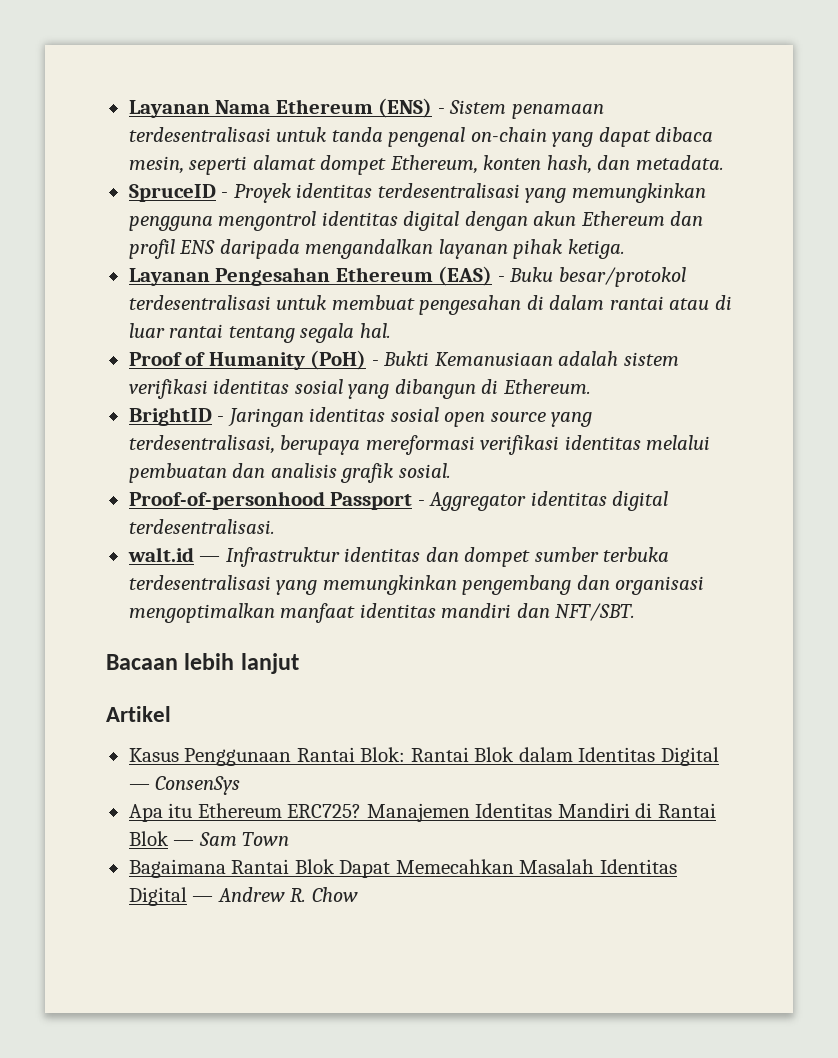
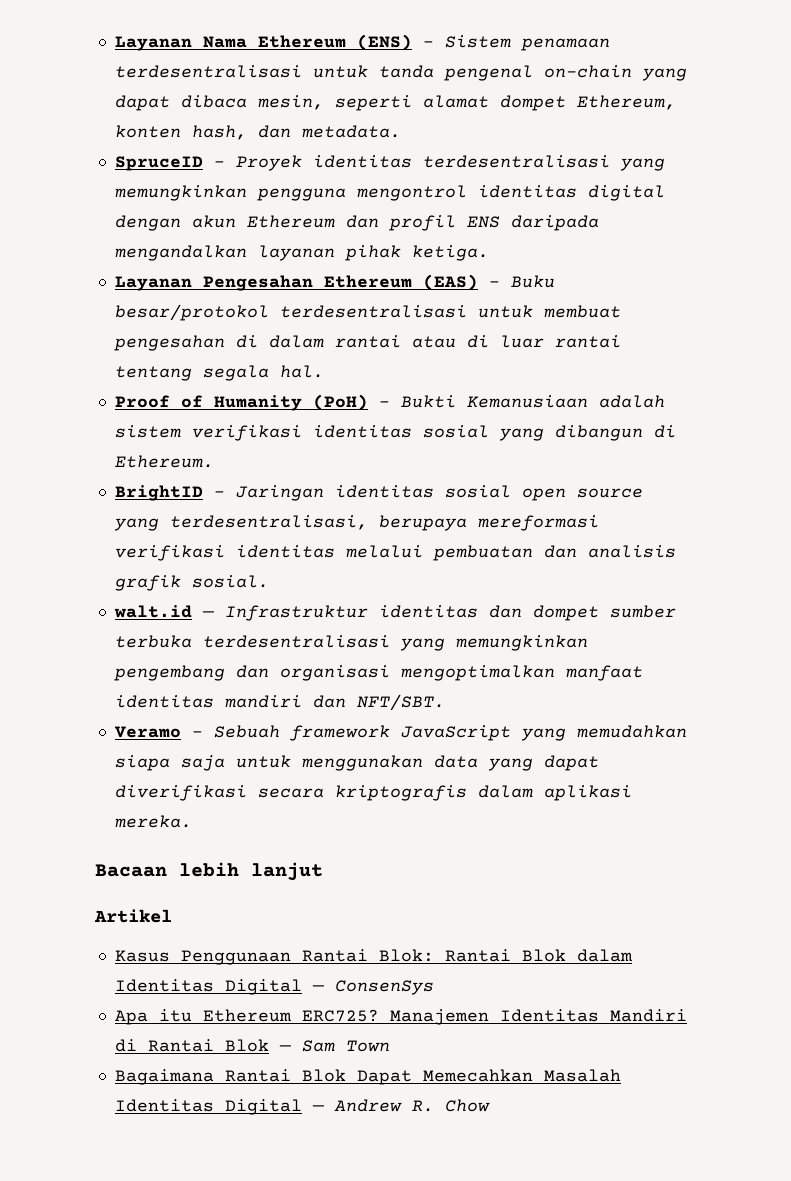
[128,491,669,511] [128,519,275,534] // Proof-of-personhood Passport - Aggregator identitas digital terdesentralisasi. -> (269, 581) none
(636, 612) none -> [113,725,687,741] [114,755,599,771] [114,785,632,801] [114,815,192,828] // Veramo - Sebuah framework JavaScript yang memudahkan siapa saja untuk menggunakan data yang dapat diverifikasi secara kriptografis dalam aplikasi mereka.

